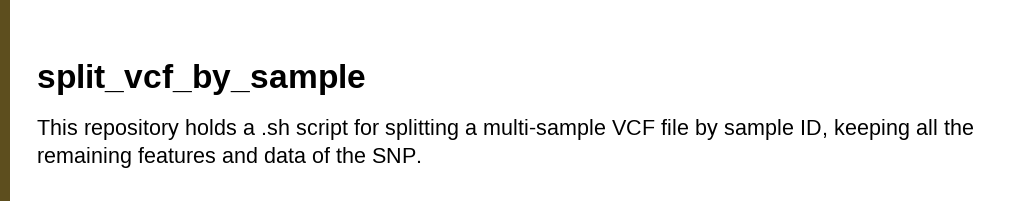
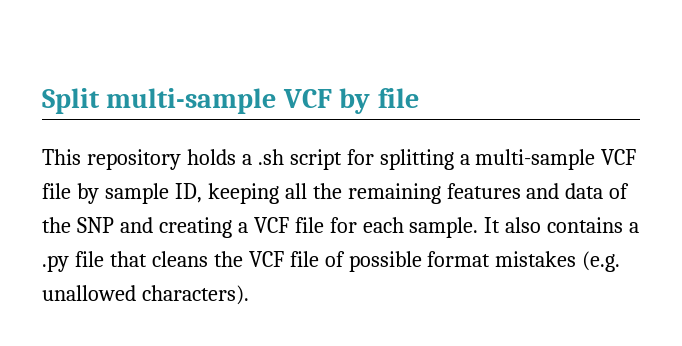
[37,64,366,95] split_vcf_by_sample -> [42,88,419,114] Split multi-sample VCF by file
[372,148,422,163] SNP. -> [76,217,640,238] [42,251,621,272] [42,285,249,305] SNP and creating a VCF file for each sample. It also contains a .py file that cleans the VCF file of possible format mistakes (e.g. unallowed characters).

